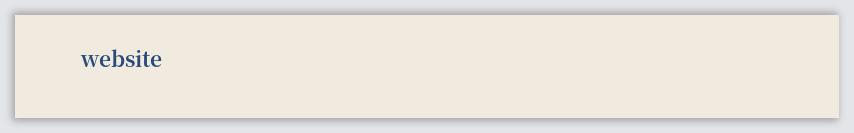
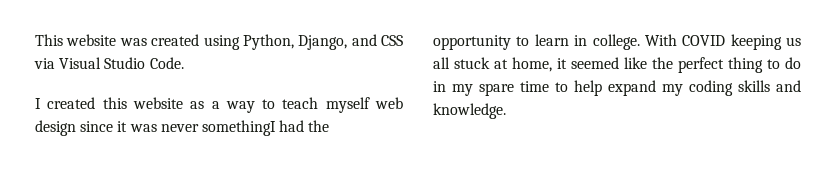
[80,49,162,67] website -> [35,34,403,50] [34,57,184,69] [35,97,404,113] [35,120,330,136] [433,34,801,50] [433,57,801,73] [433,80,801,96] [433,103,506,119] This website was created using Python, Django, and CSS via Visual Studio Code. // I created this website as a way to teach myself web design since it was never somethingI had the opportunity to learn in college. With COVID keeping us all stuck at home, it seemed like the perfect thing to do in my spare time to help expand my coding skills and knowledge.

